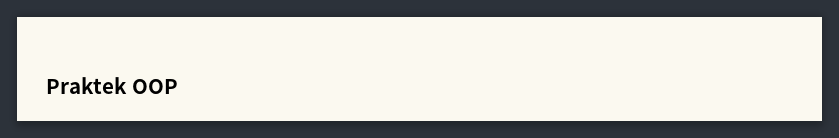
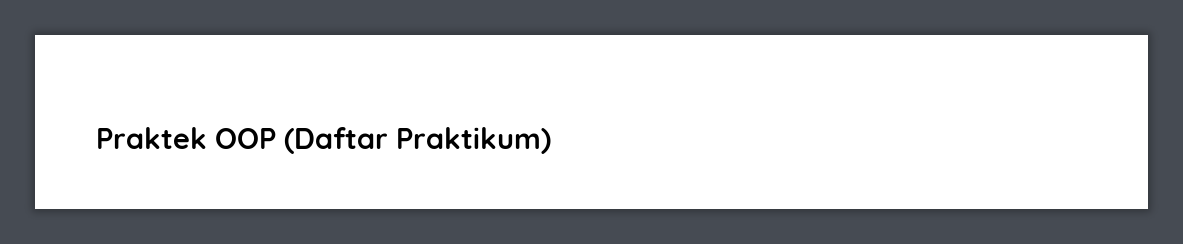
(178, 86) none -> [284,127,551,154] (Daftar Praktikum)

